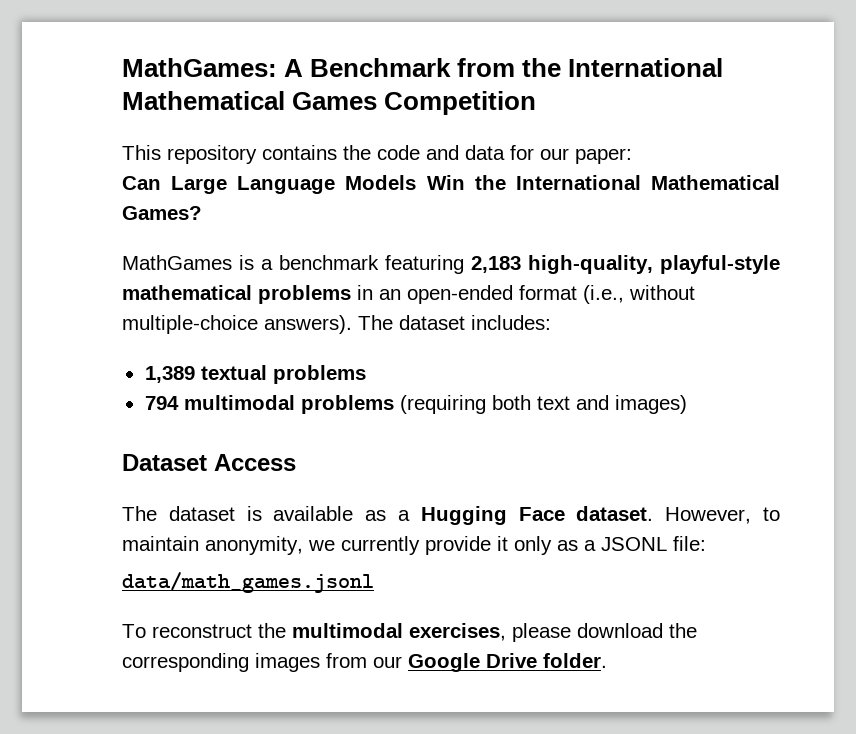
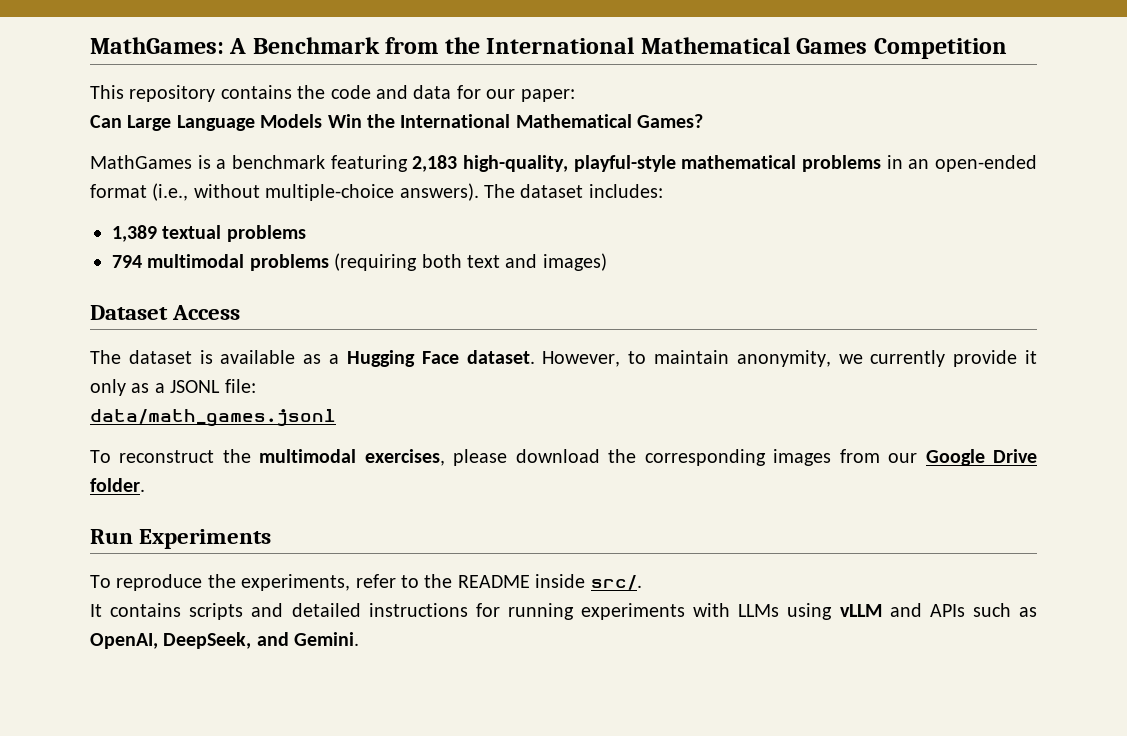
(607, 660) none -> [90,529,272,549] [90,574,642,591] [90,603,1037,620] [90,632,360,649] // Run Experiments // To reproduce the experiments, refer to the README inside src/. // It contains scripts and detailed instructions for running experiments with LLMs using vLLM and APIs such as OpenAI, DeepSeek, and Gemini.

